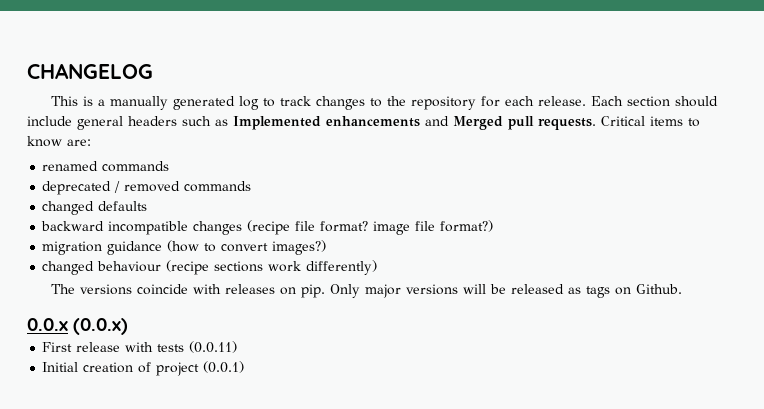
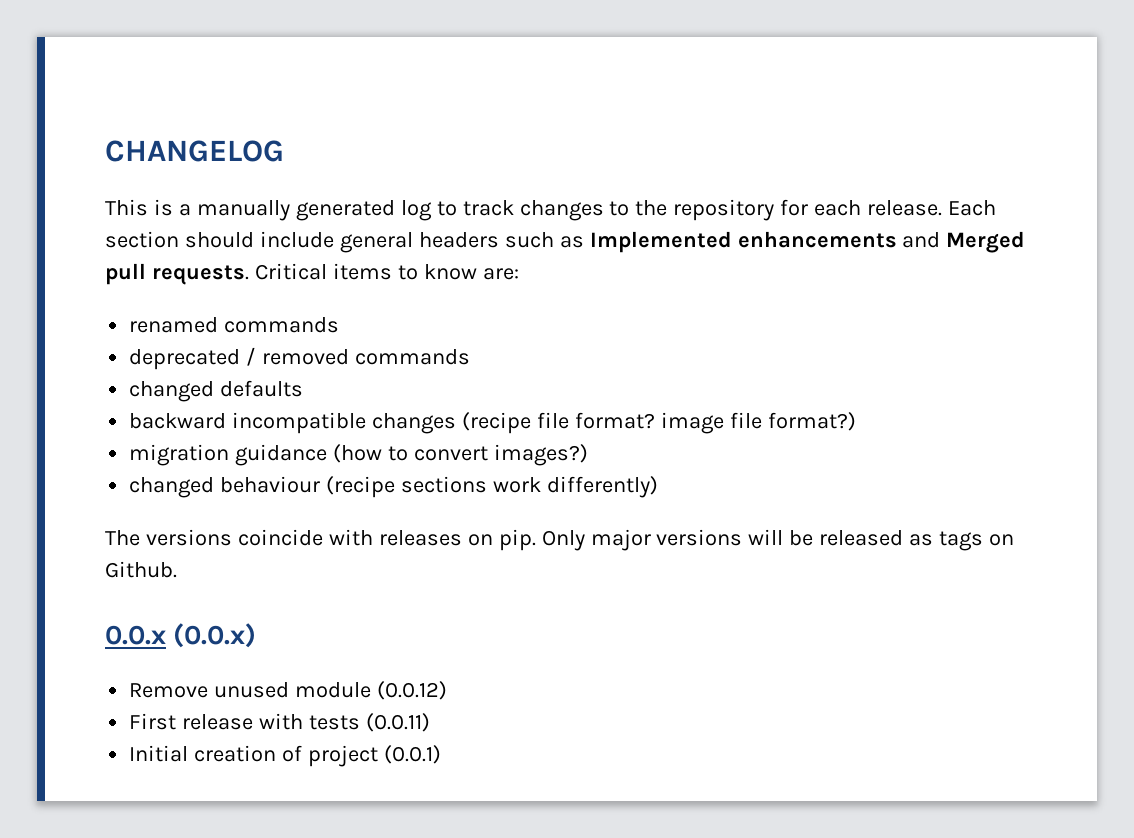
(128, 326) none -> [129,681,448,700] // Remove unused module (0.0.12)

